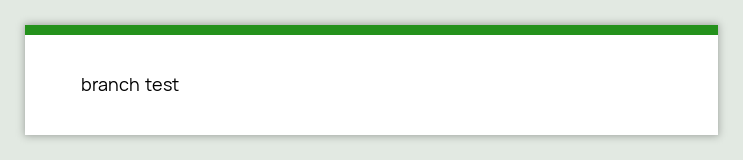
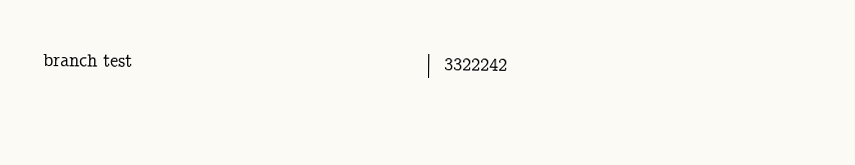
(179, 84) none -> [444,58,508,71] // 3322242

